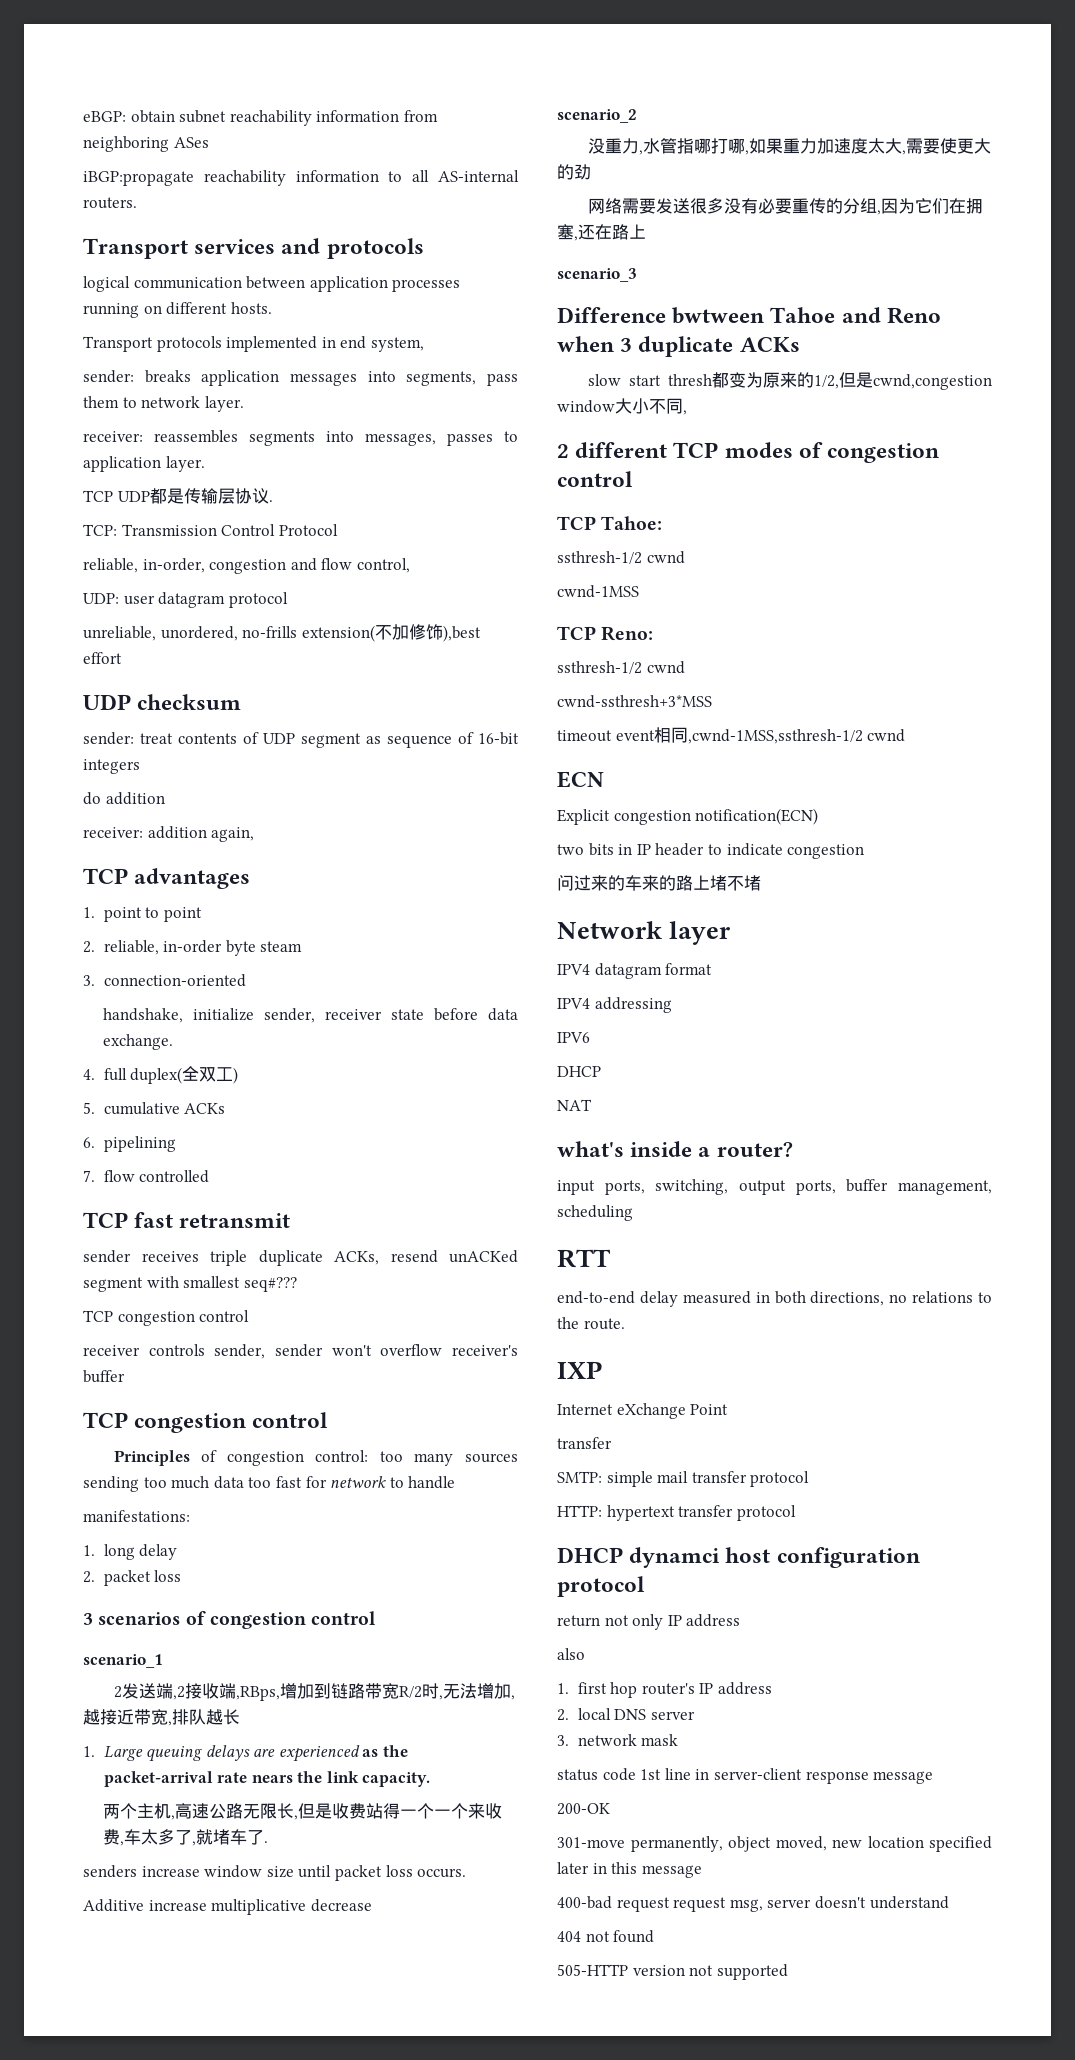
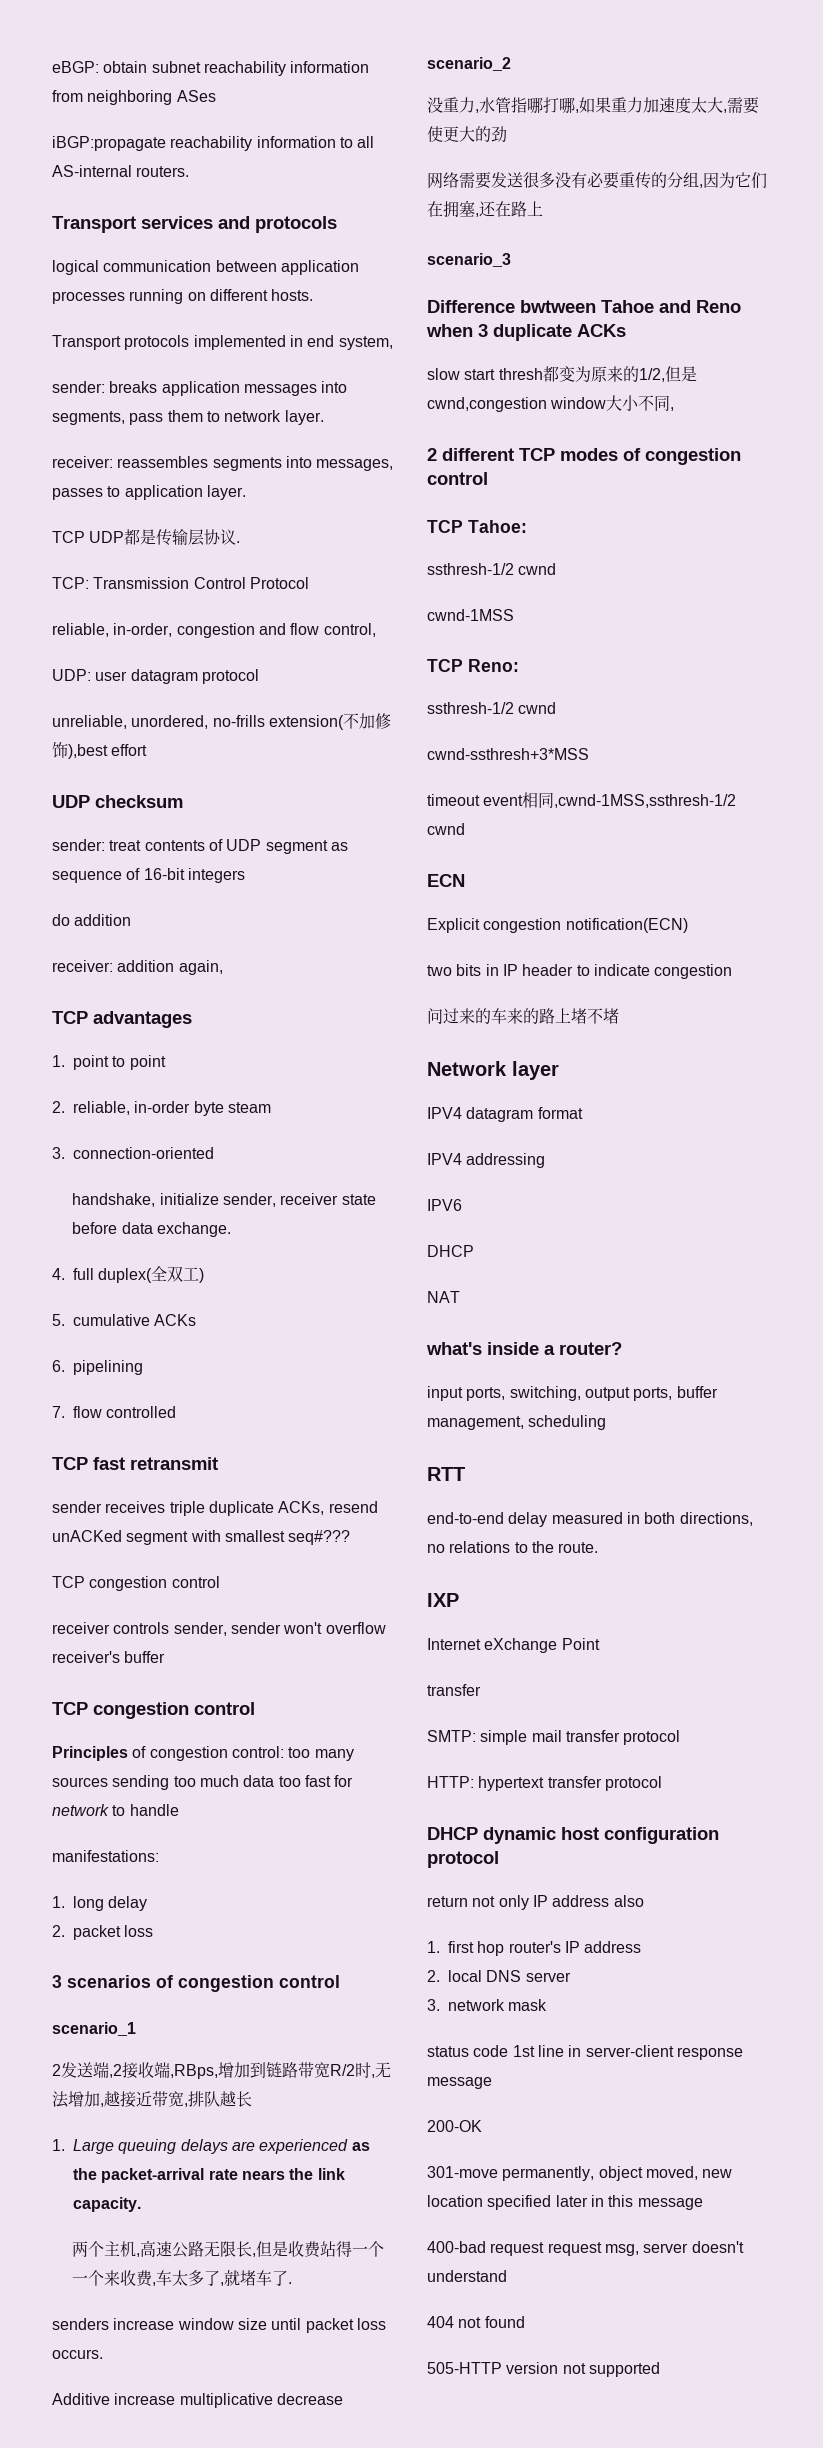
[629,1547,721,1568] dynamci -> [483,1827,556,1844] dynamic
(741, 1620) // -> (610, 1901) none

